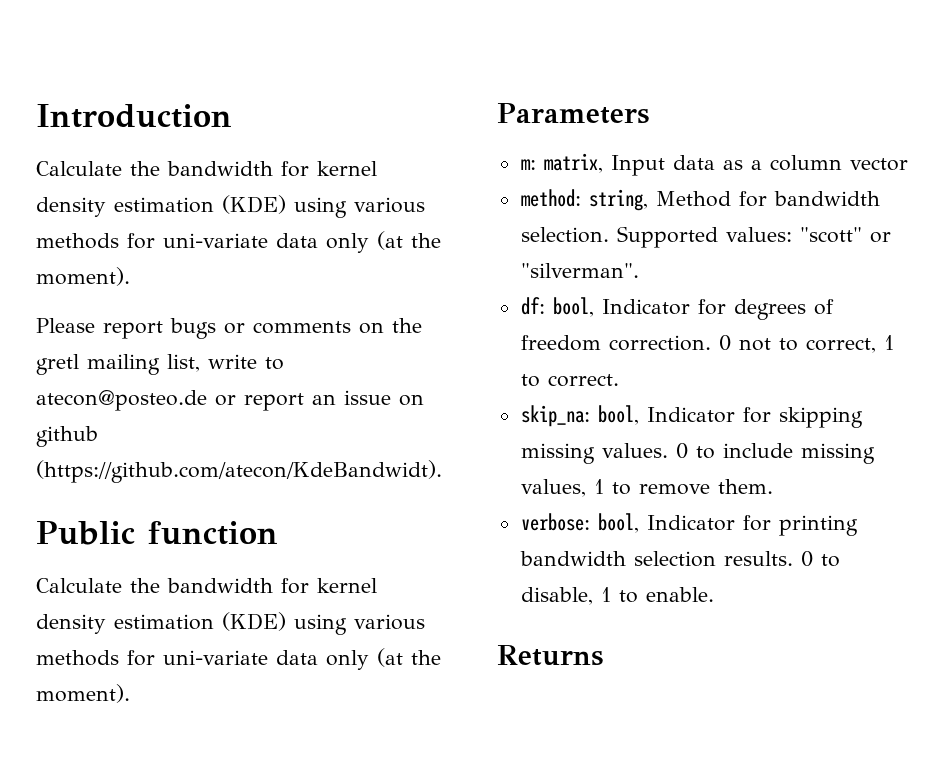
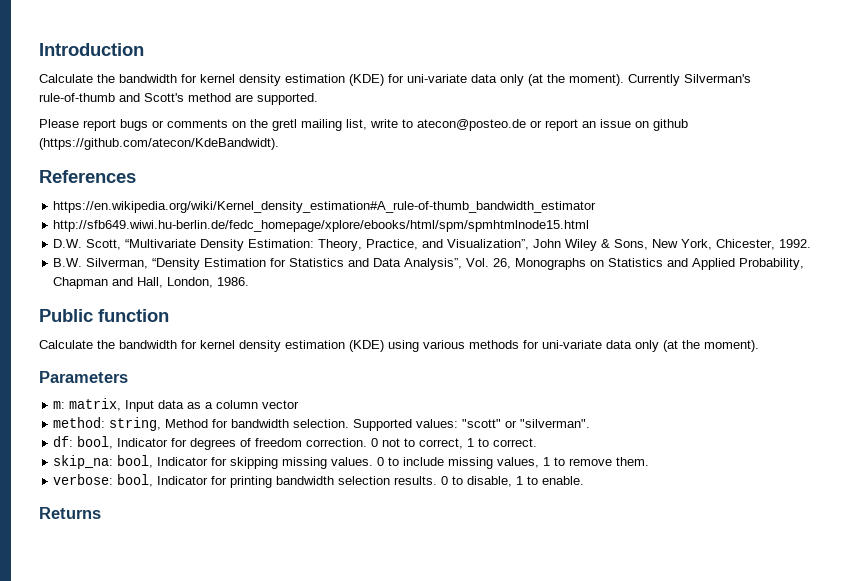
[294,197,425,218] [36,231,441,253] [36,267,130,286] using various methods for uni-variate data only (at the moment). -> [388,74,751,86] [39,93,318,105] for uni-variate data only (at the moment). Currently Silverman's rule-of-thumb and Scott's method are supported.
(442, 471) none -> [39,170,136,183] [53,201,597,213] [53,220,590,232] [53,239,812,251] [53,258,805,270] [53,277,250,289] // References // https://en.wikipedia.org/wiki/Kernel_density_estimation#A_rule-of-thumb_bandwidth_estimator // http://sfb649.wiwi.hu-berlin.de/fedc_homepage/xplore/ebooks/html/spm/spmhtmlnode15.html // D.W. Scott, “Multivariate Density Estimation: Theory, Practice, and Visualization”, John Wiley & Sons, New York, Chicester, 1992. // B.W. Silverman, “Density Estimation for Statistics and Data Analysis”, Vol. 26, Monographs on Statistics and Applied Probability, Chapman and Hall, London, 1986.

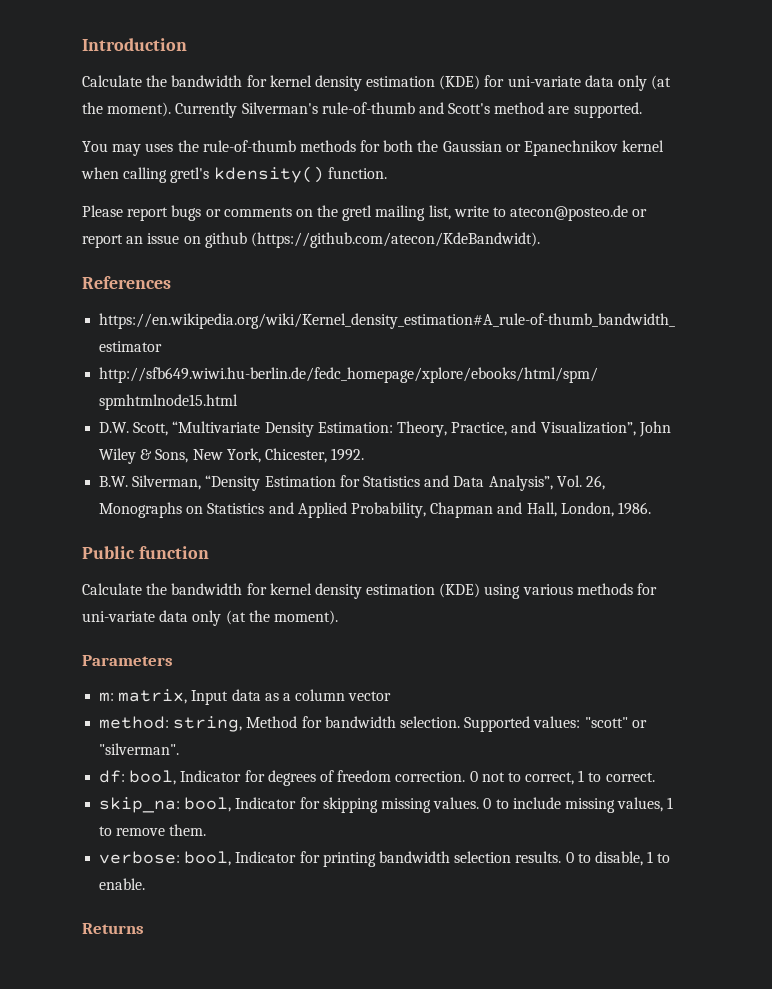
(318, 99) none -> [82,140,665,156] [81,166,387,183] // You may uses the rule-of-thumb methods for both the Gaussian or Epanechnikov kernel when calling gretl's kdensity() function.

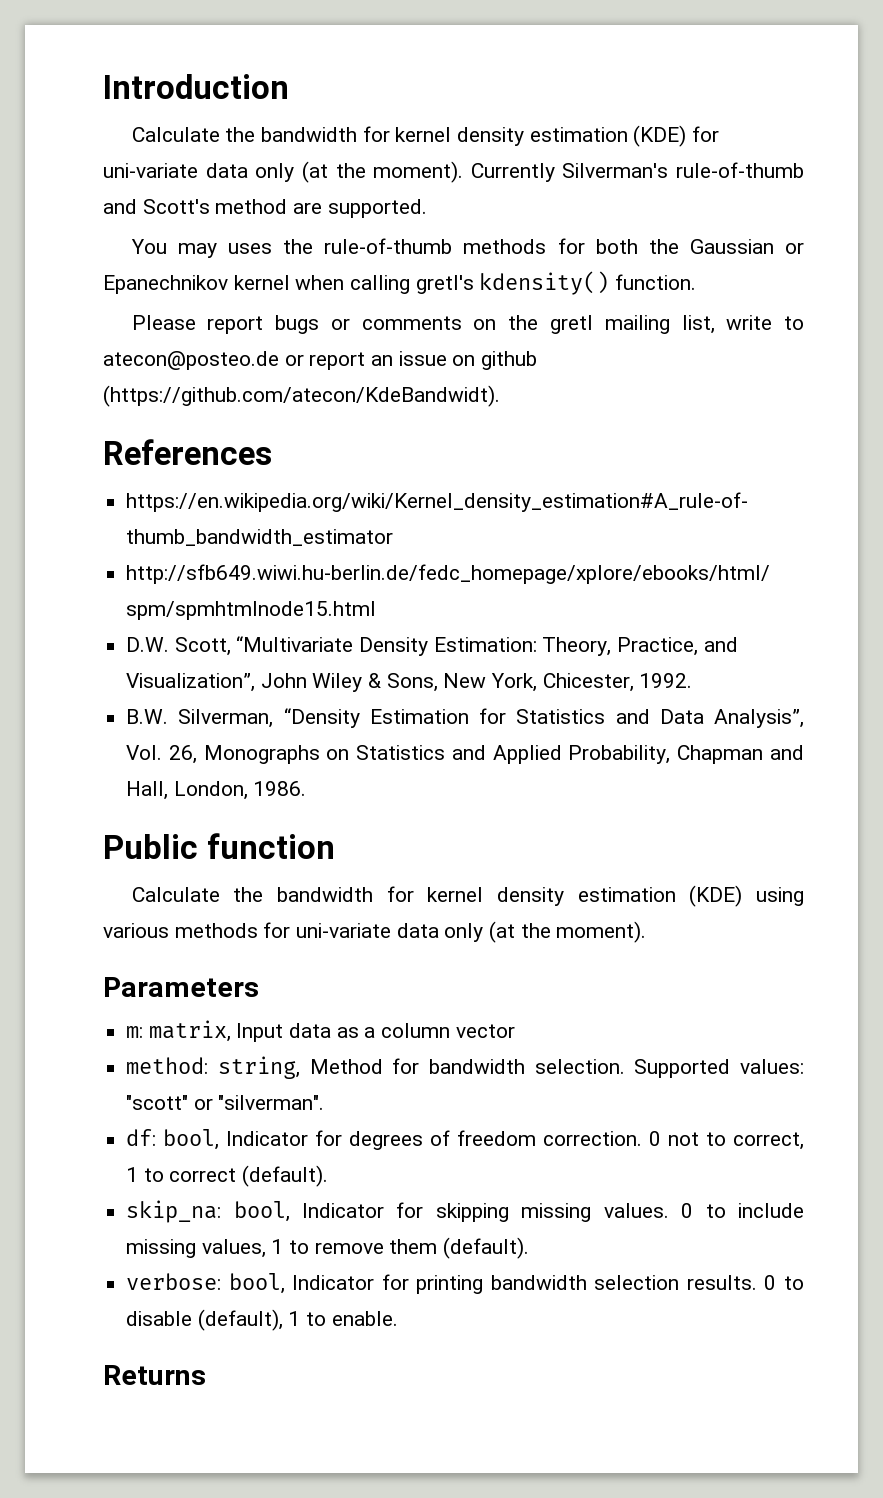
[605,772,655,782] correct. -> [169,1165,329,1187] correct (default).
[169,824,207,836] them. -> [389,1237,530,1259] them (default).
[594,851,643,866] disable, -> [126,1309,283,1331] disable (default),

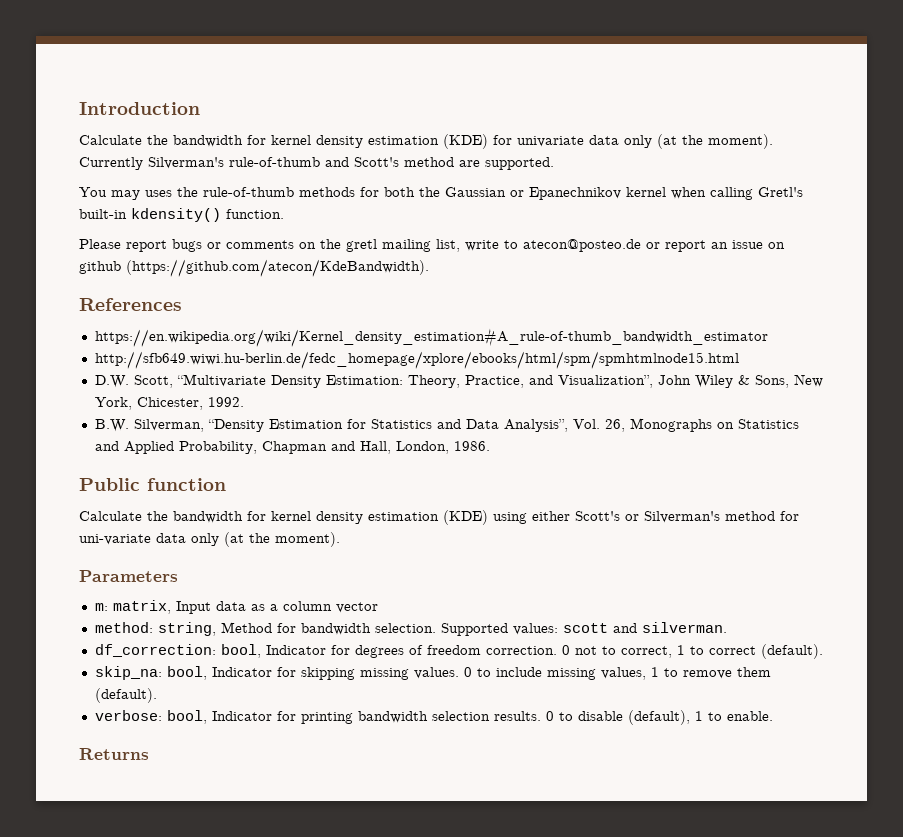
[103,163,198,178] uni-variate -> [517,136,584,147] univariate
[415,275,474,294] gretl's -> [758,187,803,197] [79,209,127,219] Gretl's built-in
[103,385,500,407] (https://github.com/atecon/KdeBandwidt). -> [126,259,429,277] (https://github.com/atecon/KdeBandwidth).
[103,923,258,938] various methods -> [532,511,775,523] either Scott's or Silverman's method
[126,1095,325,1110] [126,1129,157,1146] "scott" or "silverman". // df: -> [562,622,727,633] [94,644,216,657] scott and silverman. // df_correction:

